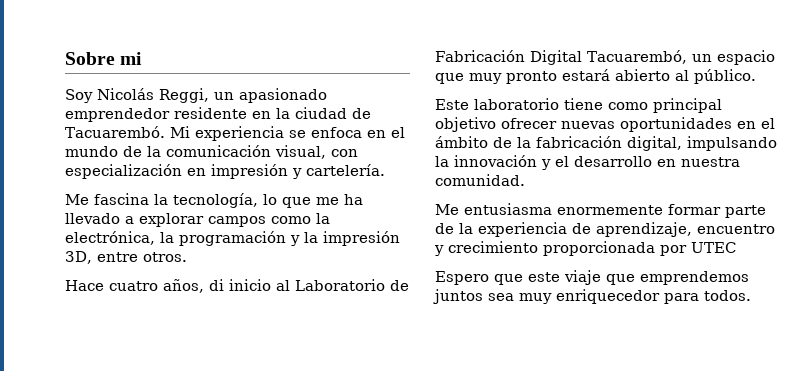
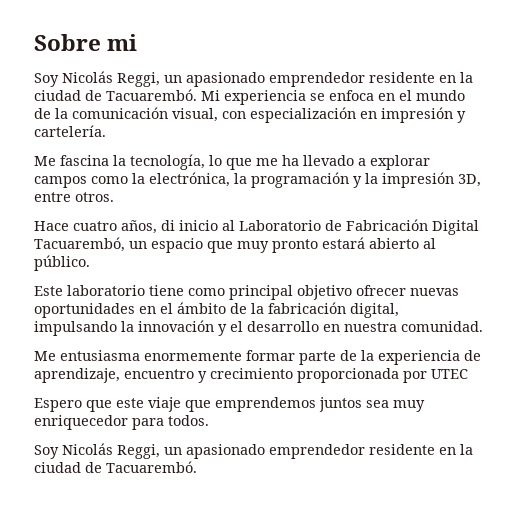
(751, 295) none -> [34,443,473,459] [34,461,197,473] // Soy Nicolás Reggi, un apasionado emprendedor residente en la ciudad de Tacuarembó.

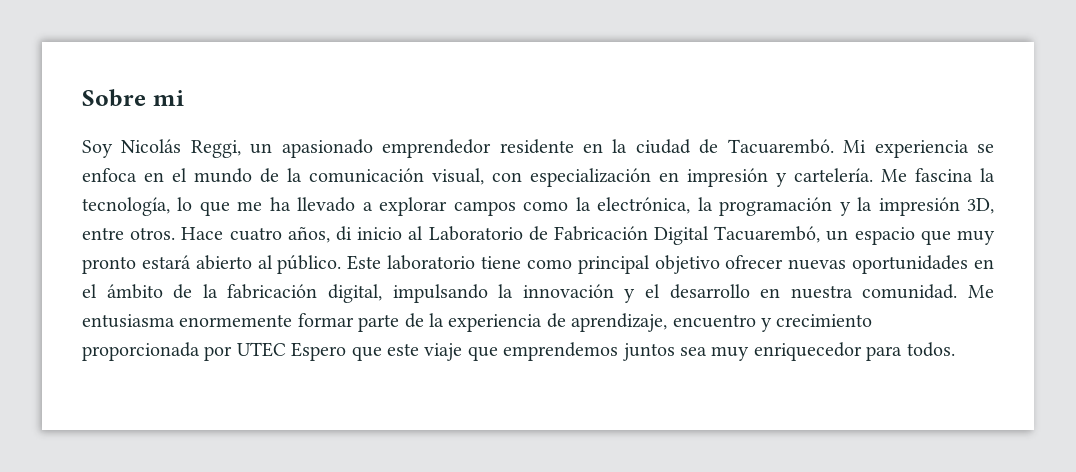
(106, 131) // -> (873, 175) none
(114, 197) // -> (176, 233) none
(90, 263) // -> (342, 264) none
(483, 326) // -> (958, 291) none
(468, 374) // -> (286, 349) none
[34,443,473,459] [34,461,197,473] // Soy Nicolás Reggi, un apasionado emprendedor residente en la ciudad de Tacuarembó. -> (955, 349) none

